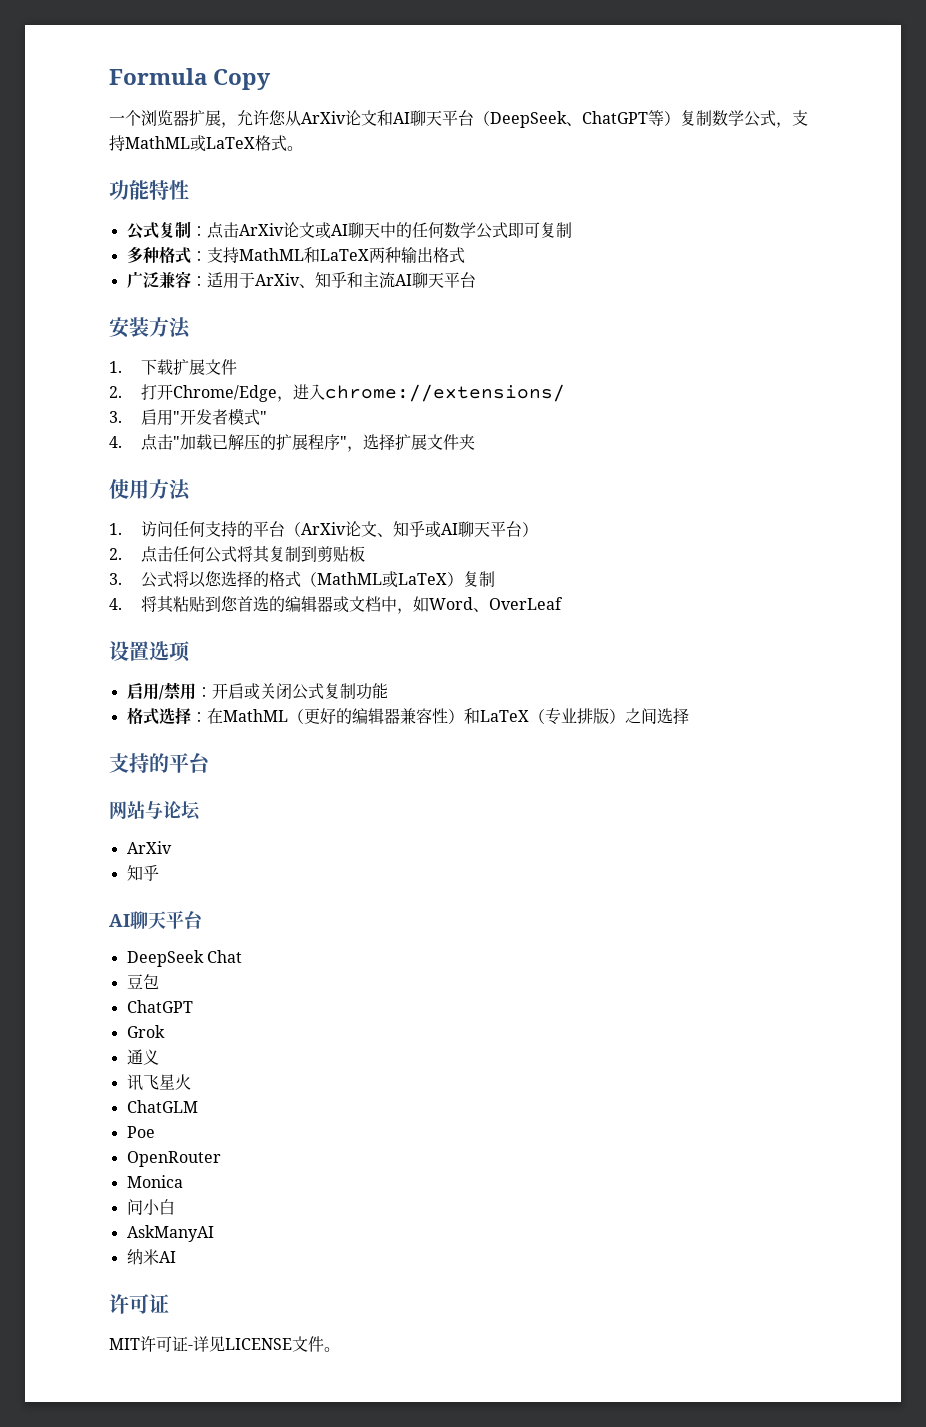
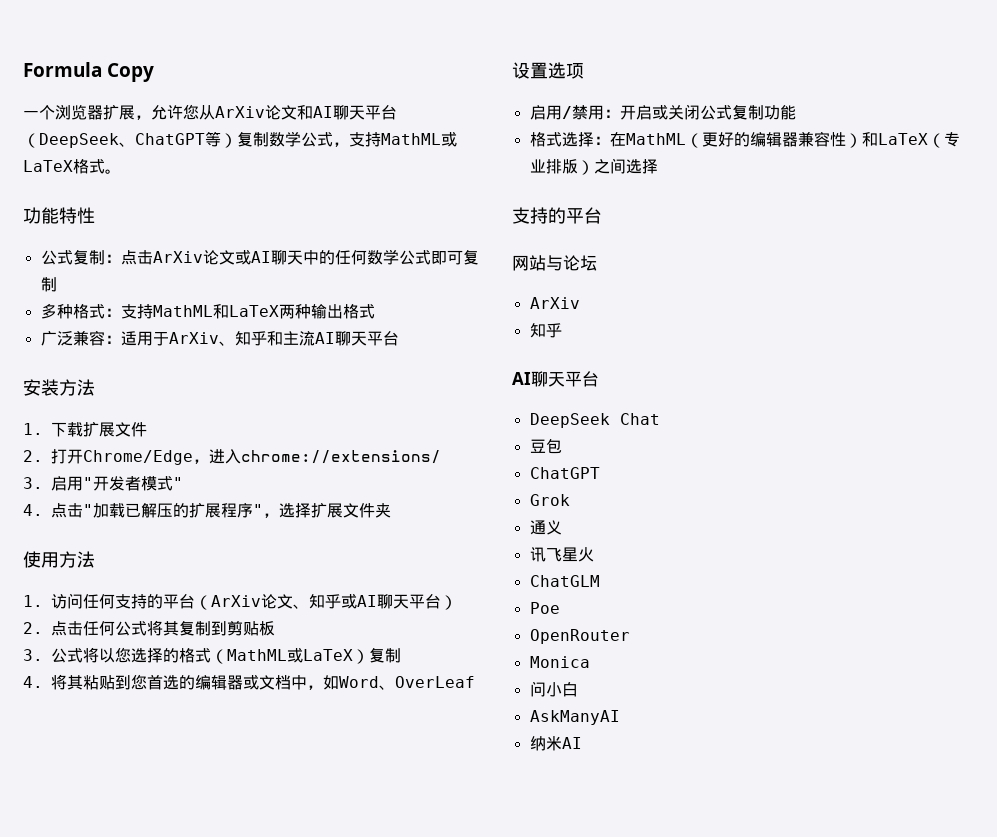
[109,1294,169,1314] [109,1336,340,1352] // 许可证 // MIT许可证-详见LICENSE文件。 -> (582, 743) none

